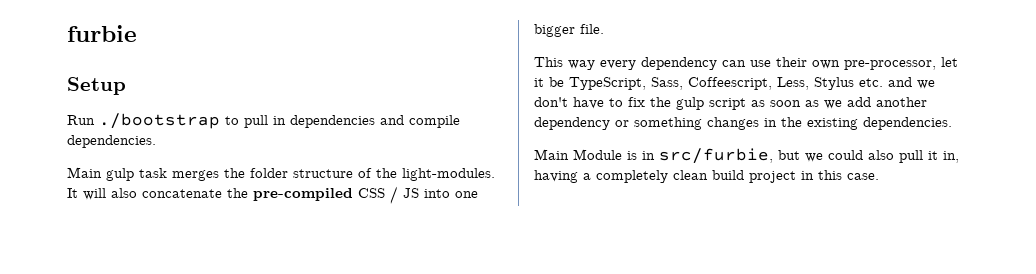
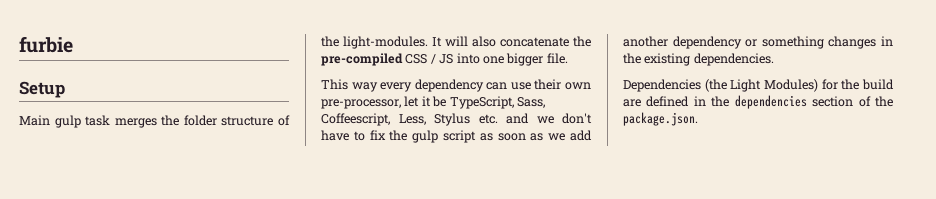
[67,113,460,129] [67,135,156,148] // Run ./bootstrap to pull in dependencies and compile dependencies. -> (65, 89) none
[534,148,959,164] [534,170,879,183] Main Module is in src/furbie, but we could also pull it in, having a completely clean build project in this case. -> [623,79,894,92] [623,95,893,109] [623,112,698,126] Dependencies (the Light Modules) for the build are defined in the dependencies section of the package.json.

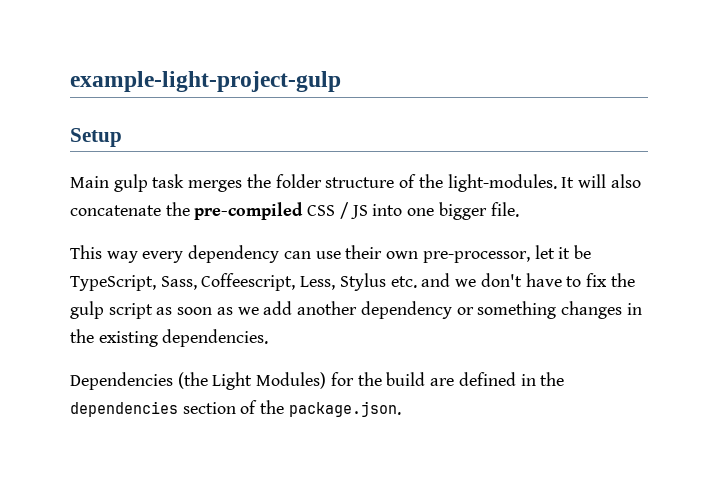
[19,36,73,53] furbie -> [70,71,341,92] example-light-project-gulp

